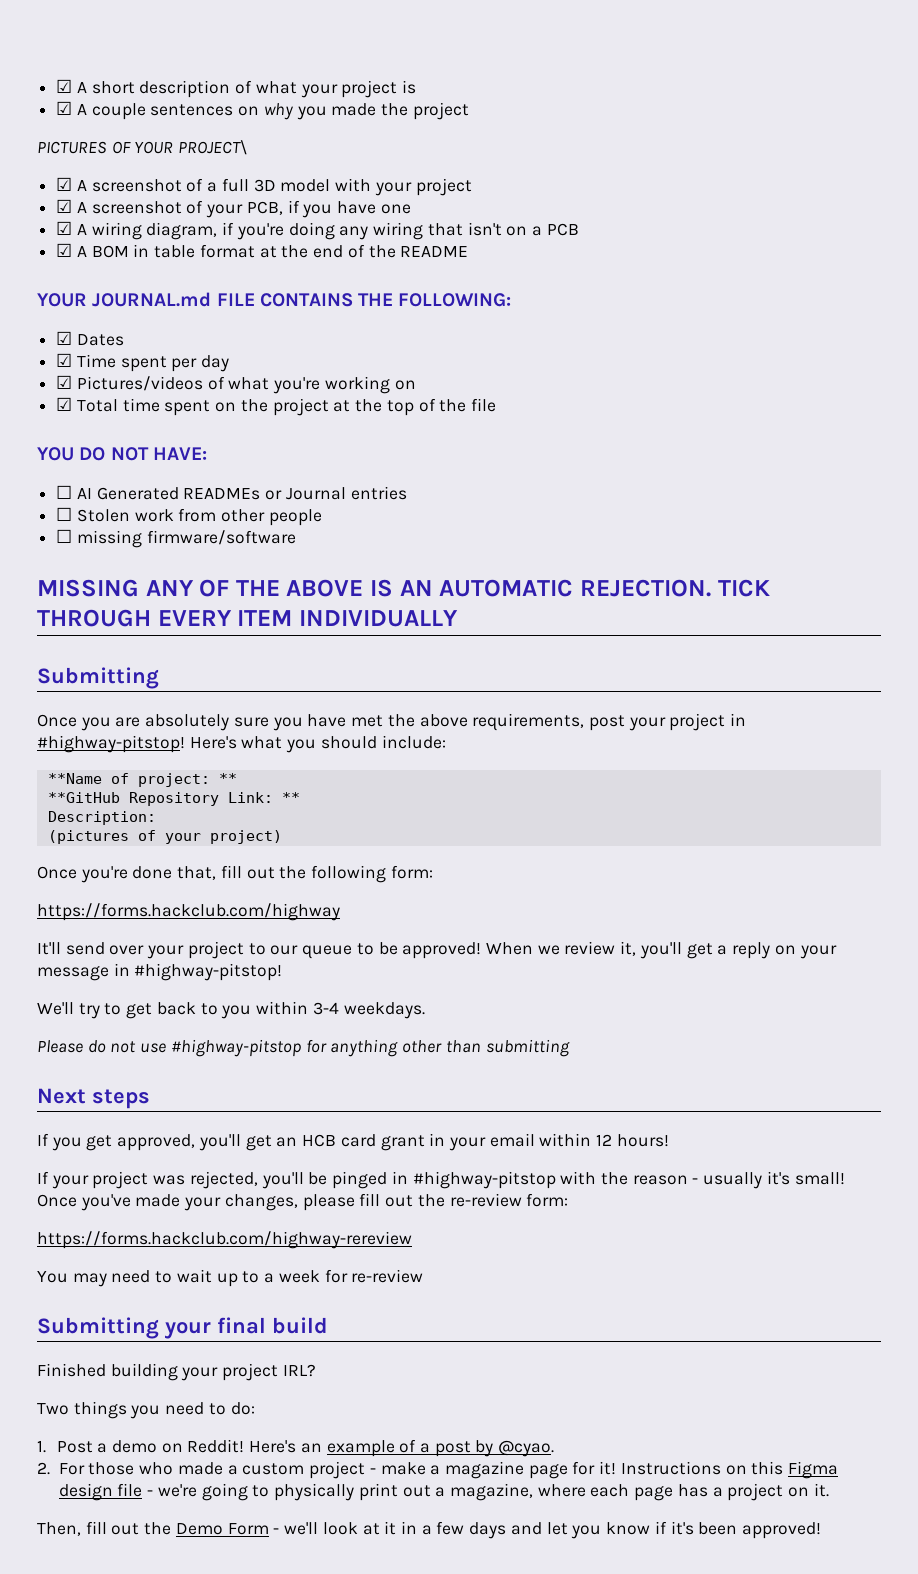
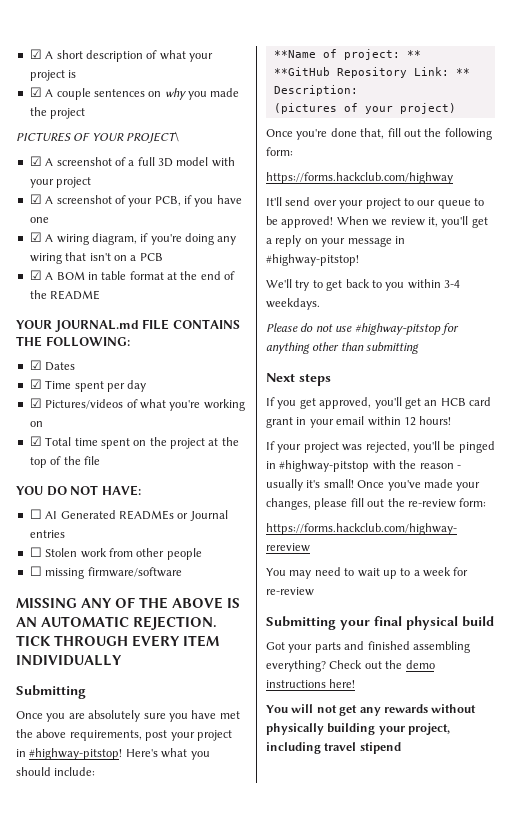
(266, 1325) none -> [406,616,458,630] physical
[37,1363,316,1381] [37,1401,255,1419] [37,1439,555,1457] [37,1461,839,1479] [58,1483,829,1501] [37,1521,821,1539] Finished building your project IRL? // Two things you need to do: // 1. Post a demo on Reddit! Here's an example of a post by @cyao. // 2. For those who made a custom project - make a magazine page for it! Instructions on this Figma design file - we're going to physically print out a magazine, where each page has a project on it. // Then, fill out the Demo Form - we'll look at it in a few days and let you know if it's been approved! -> [266,641,470,653] [266,660,435,672] [266,679,356,688] [266,704,477,716] [266,723,451,735] [266,742,401,754] Got your parts and finished assembling everything? Check out the demo instructions here! // You will not get any rewards without physically building your project, including travel stipend

